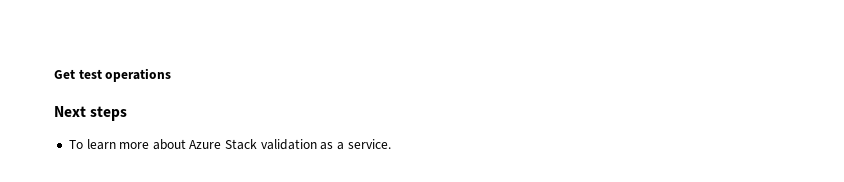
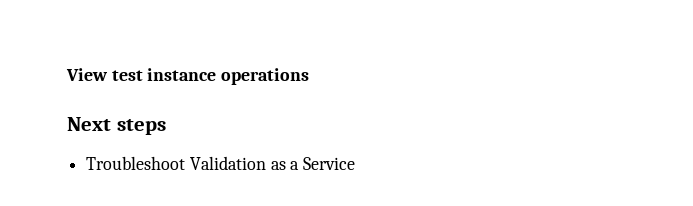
[54,69,102,79] Get test -> [66,68,217,81] View test instance
[68,139,317,150] To learn more about Azure Stack validation -> [86,156,266,170] Troubleshoot Validation
[347,139,391,149] service. -> [303,157,356,170] Service

